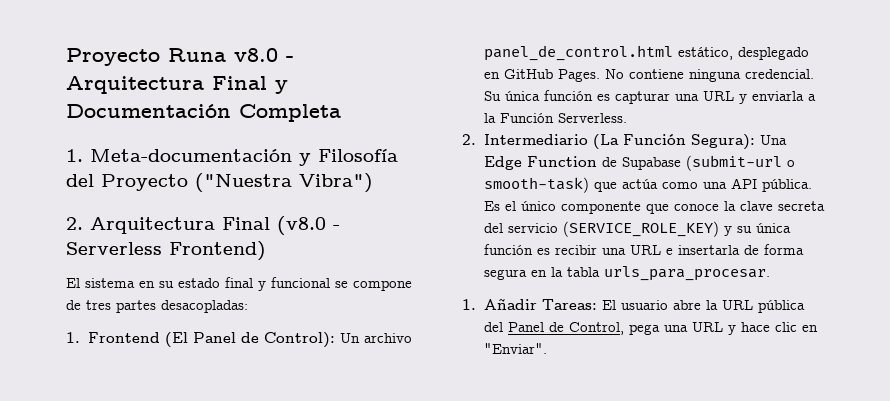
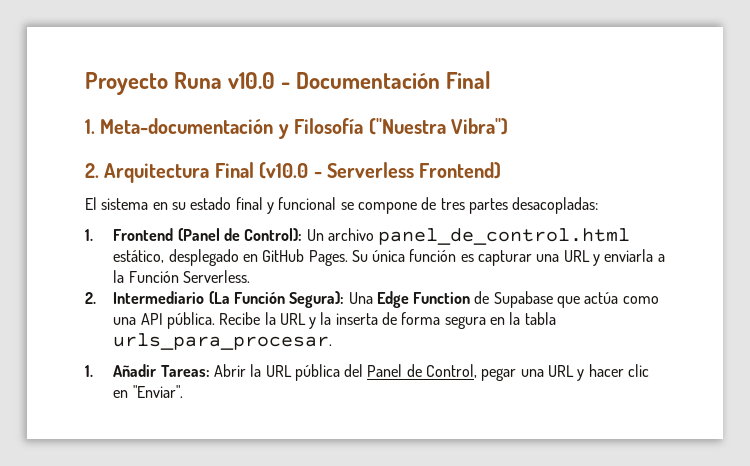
[234,48,294,62] [66,76,288,94] [66,104,341,122] v8.0 - Arquitectura Final y Documentación Completa -> [228,71,492,89] v10.0 - Documentación Final
[66,174,188,191] del Proyecto -> (364, 126) none
[277,216,326,235] (v8.0 -> [259,162,309,179] (v10.0
[164,332,236,347] (El Panel -> [177,228,220,241] (Panel
[604,69,814,82] No contiene ninguna credencial. -> (348, 258) none
[685,155,795,171] [483,177,589,193] (submit-url o smooth-task) -> (553, 299) none
[483,201,825,214] [483,221,791,237] [483,244,740,255] Es el único componente que conoce la clave secreta del servicio (SERVICE_ROLE_KEY) y su única función es recibir una URL e insertarla -> [219,312,378,329] Recibe la URL y la inserta
[601,300,701,310] El usuario abre -> [213,364,246,377] Abrir
[628,322,770,335] pega una URL y hace -> [481,364,624,381] pegar una URL y hacer

